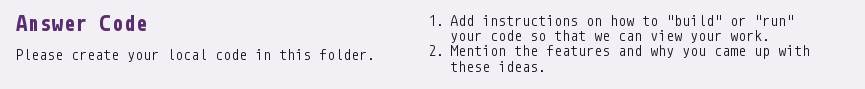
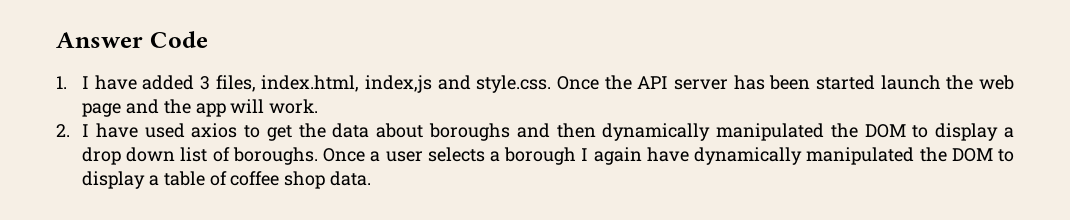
[15,49,375,62] [428,15,794,26] [449,30,770,43] [428,45,810,59] [449,61,546,72] Please create your local code in this folder. // 1. Add instructions on how to "build" or "run" your code so that we can view your work. // 2. Mention the features and why you came up with these ideas. -> [56,75,1014,93] [82,99,319,117] [56,123,1015,141] [82,147,1014,165] [82,171,372,189] 1. I have added 3 files, index.html, index,js and style.css. Once the API server has been started launch the web page and the app will work. // 2. I have used axios to get the data about boroughs and then dynamically manipulated the DOM to display a drop down list of boroughs. Once a user selects a borough I again have dynamically manipulated the DOM to display a table of coffee shop data.

